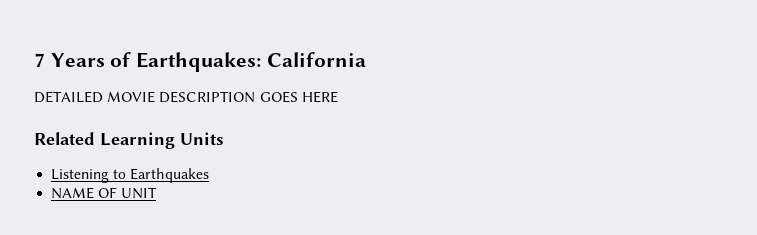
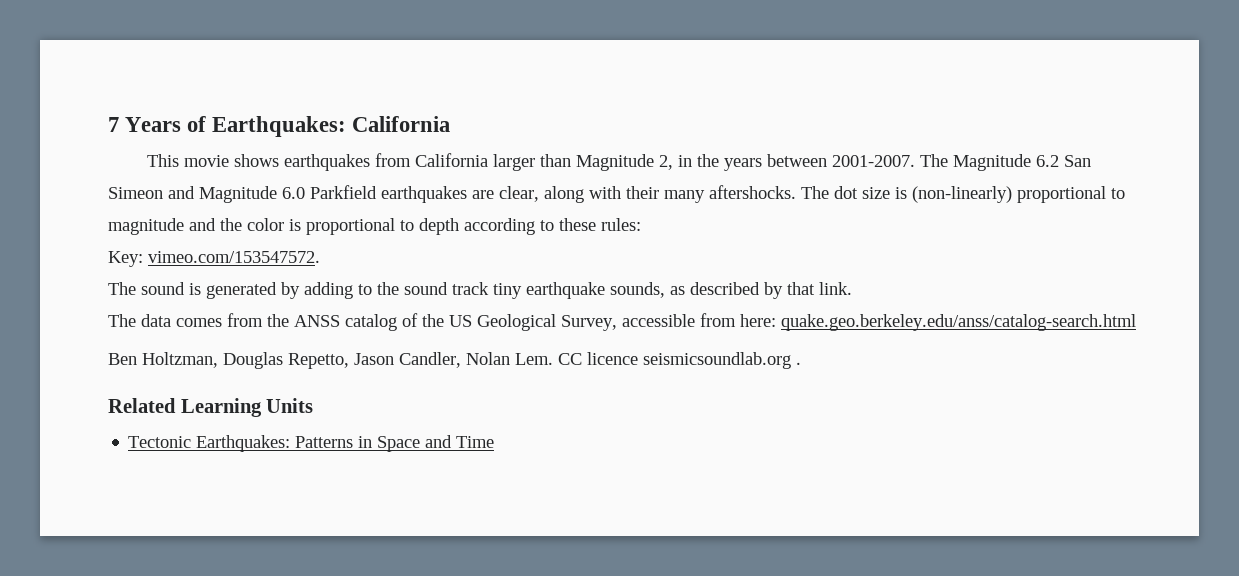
[34,91,338,103] [34,132,224,149] [51,168,210,183] [51,187,158,199] DETAILED MOVIE DESCRIPTION GOES HERE // Related Learning Units // Listening to Earthquakes // NAME OF UNIT -> [147,153,1092,171] [108,185,1125,203] [108,218,641,235] [108,251,320,267] [108,282,852,299] [108,313,1136,331] [108,352,801,369] [108,398,314,417] [128,435,495,452] This movie shows earthquakes from California larger than Magnitude 2, in the years between 2001-2007. The Magnitude 6.2 San Simeon and Magnitude 6.0 Parkfield earthquakes are clear, along with their many aftershocks. The dot size is (non-linearly) proportional to magnitude and the color is proportional to depth according to these rules: // Key: vimeo.com/153547572. // The sound is generated by adding to the sound track tiny earthquake sounds, as described by that link. // The data comes from the ANSS catalog of the US Geological Survey, accessible from here: quake.geo.berkeley.edu/anss/catalog-search.html // Ben Holtzman, Douglas Repetto, Jason Candler, Nolan Lem. CC licence seismicsoundlab.org . // Related Learning Units // Tectonic Earthquakes: Patterns in Space and Time

